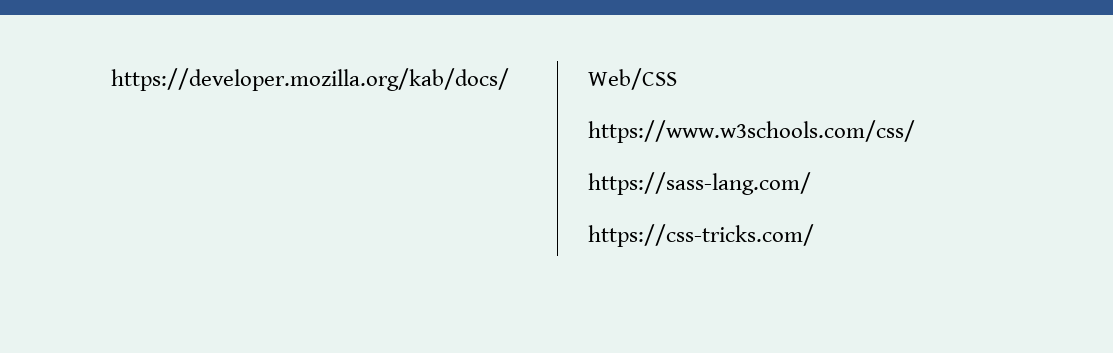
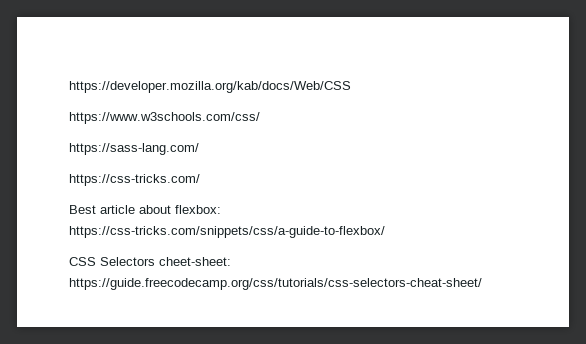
(814, 235) none -> [69,205,221,214] [69,226,385,238] [69,257,231,266] [69,278,482,290] // Best article about flexbox: https://css-tricks.com/snippets/css/a-guide-to-flexbox/ // CSS Selectors cheet-sheet: https://guide.freecodecamp.org/css/tutorials/css-selectors-cheat-sheet/

